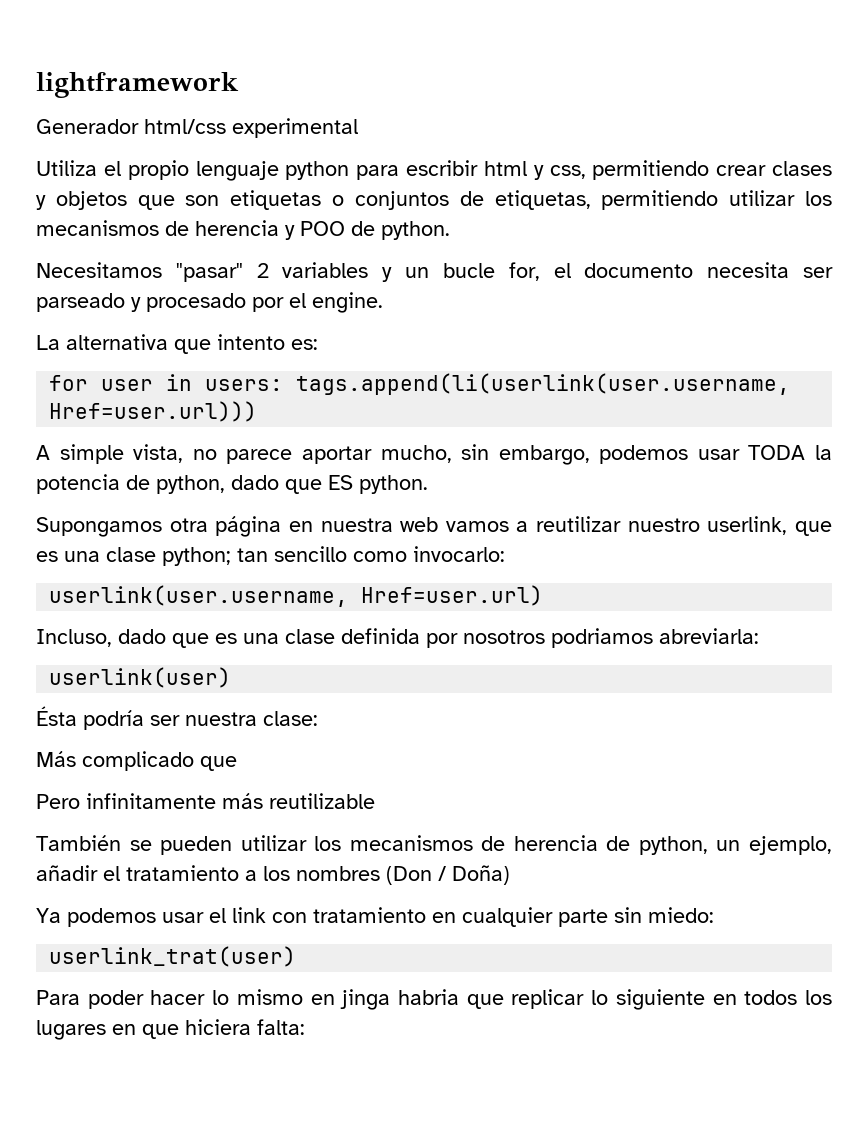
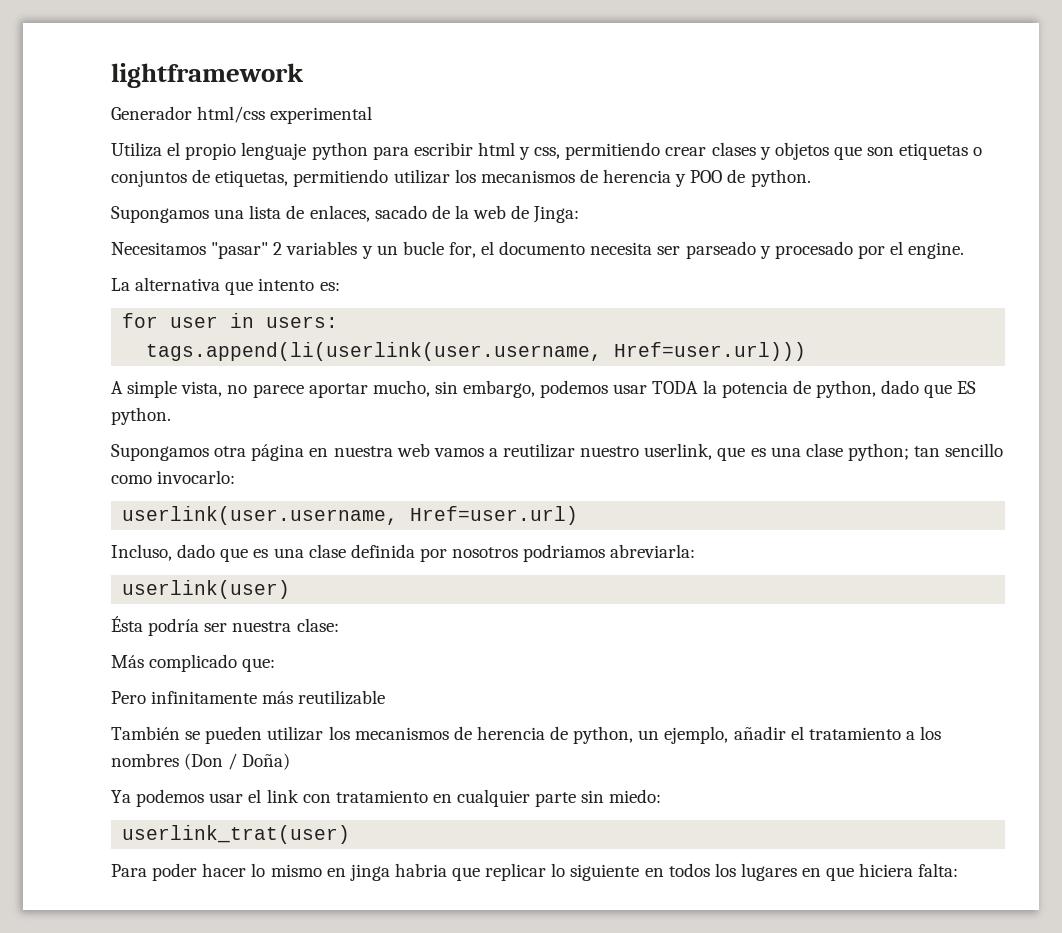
(450, 230) none -> [111,205,580,223] // Supongamos una lista de enlaces, sacado de la web de Jinga:
(284, 385) none -> (339, 322) //
[200,756,237,771] que -> [242,658,276,672] que:

